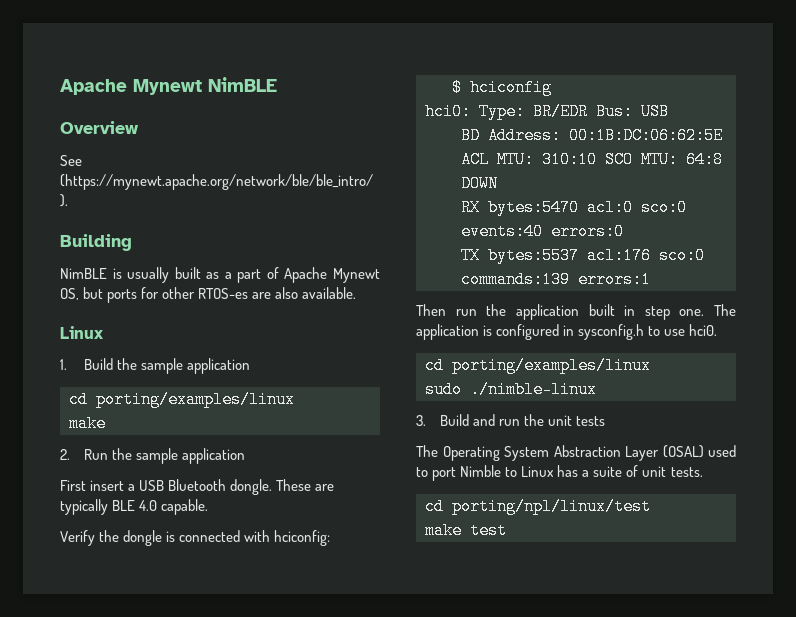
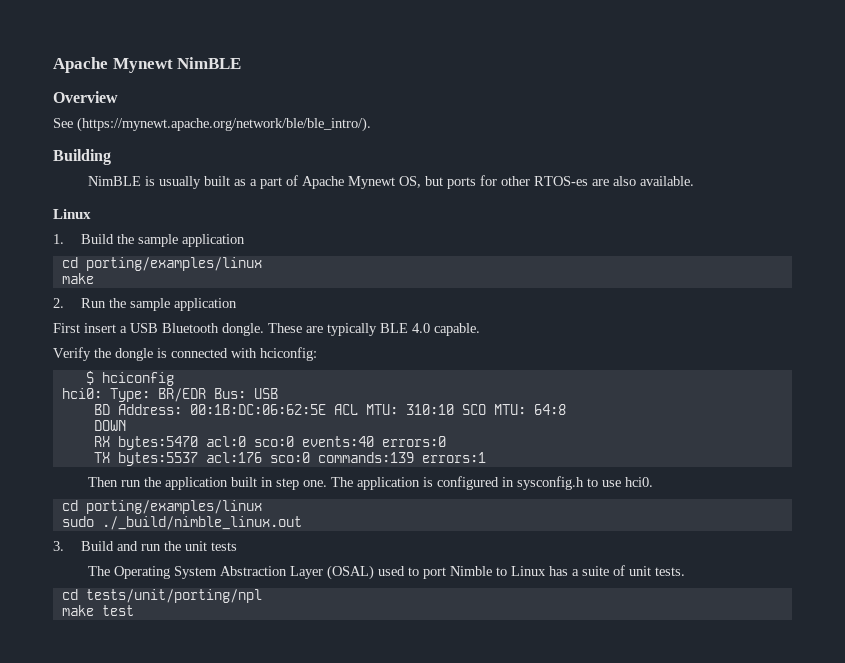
[470,381,597,398] ./nimble-linux -> [101,516,302,530] ./_build/nimble_linux.out
[452,498,651,515] porting/npl/linux/test -> [85,589,262,603] tests/unit/porting/npl

